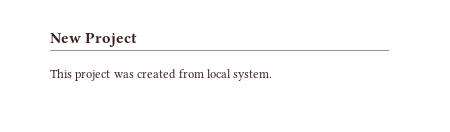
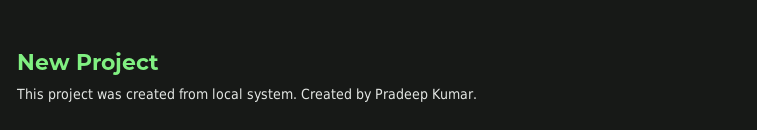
(273, 75) none -> [301,88,477,102] Created by Pradeep Kumar.

